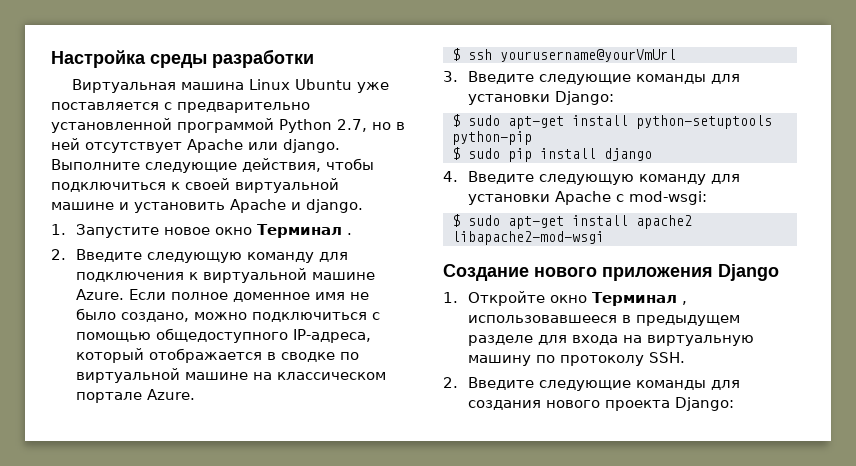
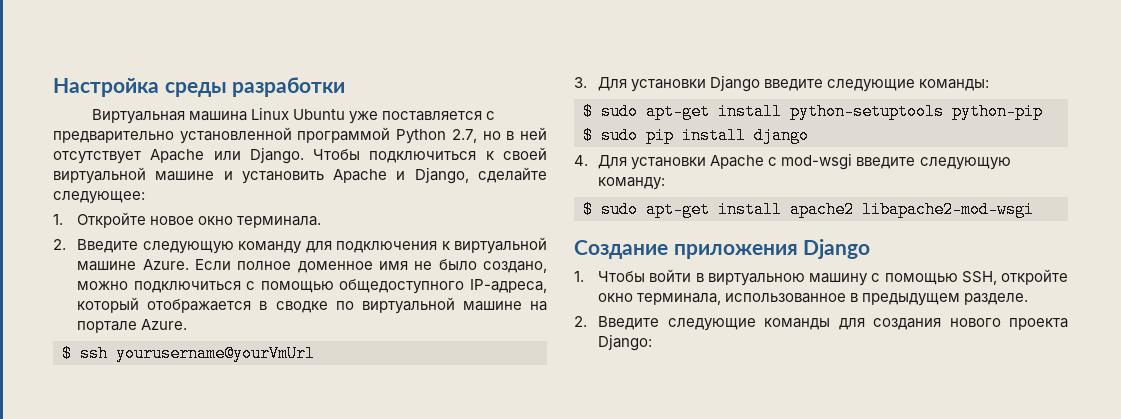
[283,139,340,153] [51,158,374,173] django. Выполните следующие действия, чтобы -> [249,147,361,164] Django. Чтобы
[306,199,363,213] [51,224,160,238] django. // 1. Запустите -> [414,167,547,184] [53,191,145,204] [53,212,147,228] Django, сделайте следующее: // 1. Откройте
[257,224,353,238] Терминал . -> [237,216,322,228] терминала.
[277,372,387,380] классическом -> (547, 306) none
[468,71,741,85] [468,91,615,105] Введите следующие команды для установки Django: -> [598,75,990,92] Для установки Django введите следующие команды:
[468,171,741,185] [468,191,708,205] Введите следующую команду для установки Apache с mod-wsgi: -> [598,153,1011,170] [598,177,666,190] Для установки Apache с mod-wsgi введите следующую команду:
[534,267,597,277] нового -> (668, 249) none
[468,291,688,306] [468,315,741,326] [468,335,755,346] [468,352,686,366] Откройте окно Терминал , использовавшееся в предыдущем разделе для входа на виртуальную машину по протоколу SSH. -> [598,269,1068,286] [598,293,1029,306] Чтобы войти в виртуальною машину с помощью SSH, откройте окно терминала, использованное в предыдущем разделе.

